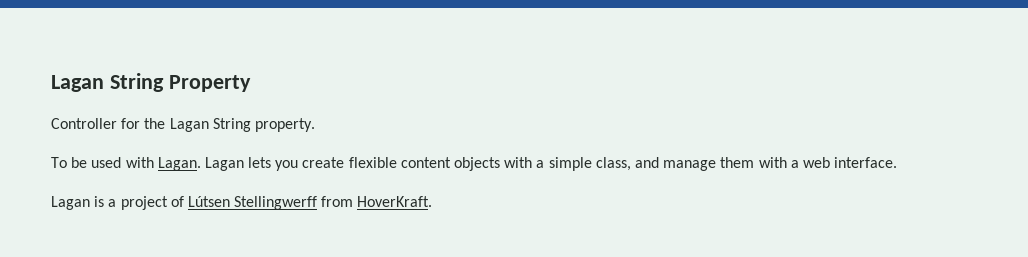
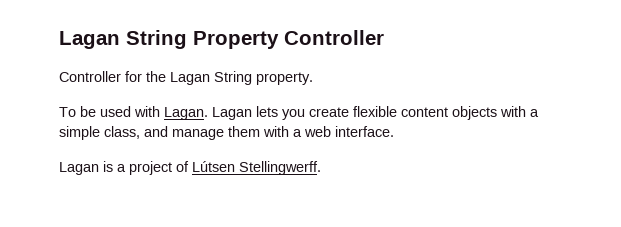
(251, 83) none -> [284,30,384,45] Controller
[234,196,433,210] Stellingwerff from HoverKraft. -> [239,161,321,175] Stellingwerff.

